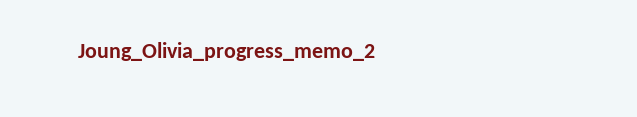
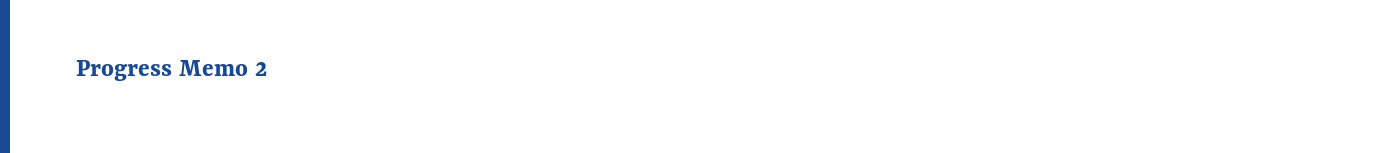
[78,42,375,61] Joung_Olivia_progress_memo_2 -> [76,60,268,81] Progress Memo 2

